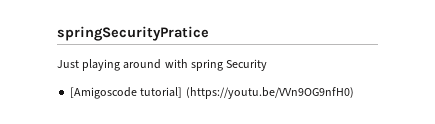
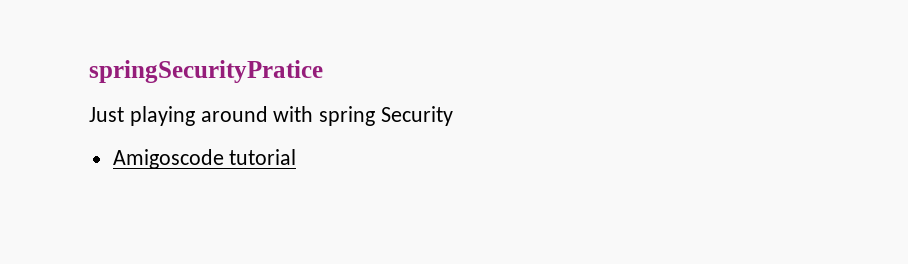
[70,87,354,99] [Amigoscode tutorial] (https://youtu.be/VVn9OG9nfH0) -> [112,149,297,169] Amigoscode tutorial

